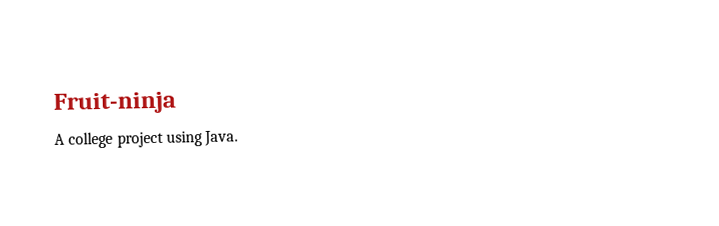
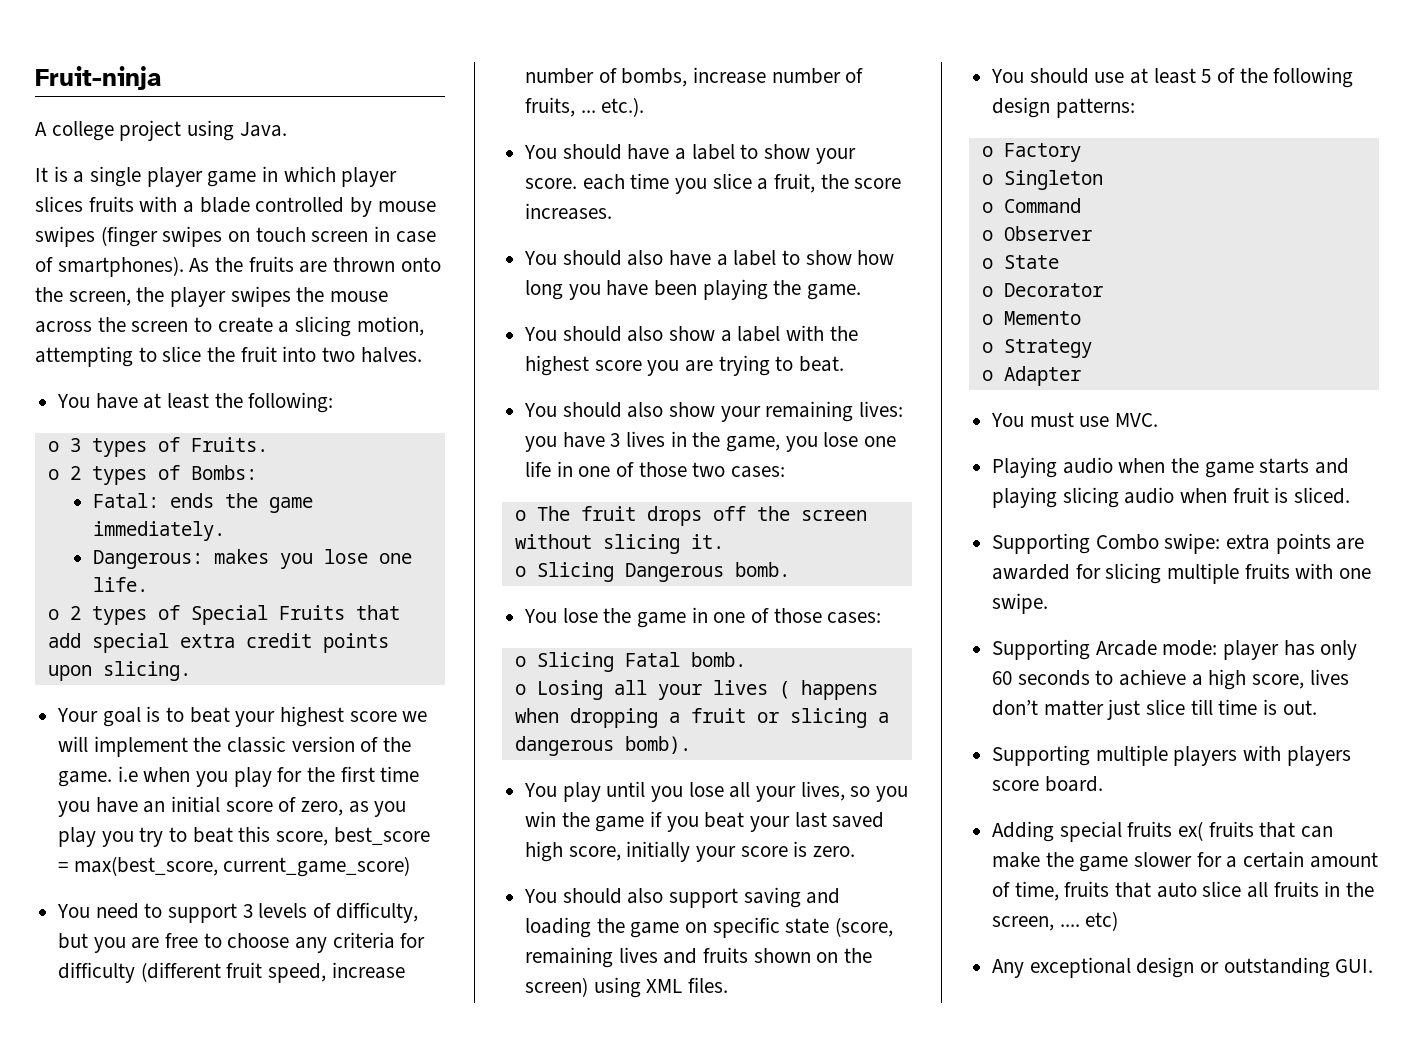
(239, 138) none -> [35,166,398,187] [35,196,436,217] [35,226,436,247] [35,256,441,277] [35,286,389,307] [35,316,424,337] [35,346,422,367] [57,392,334,413] [47,437,268,457] [47,465,257,485] [92,493,313,513] [92,521,225,541] [92,549,412,569] [92,577,148,592] [47,605,400,625] [47,633,389,653] [47,661,191,681] [57,706,428,727] [58,736,412,757] [58,766,420,787] [58,796,407,817] [58,826,430,847] [58,856,411,877] [57,902,418,923] [58,932,426,953] [58,962,405,983] [525,67,864,87] [525,97,645,117] [524,144,856,164] [525,173,902,194] [525,203,613,220] [524,250,895,266] [525,279,862,300] [524,325,858,342] [525,355,845,376] [524,401,904,422] [525,431,897,452] [525,461,786,478] [514,506,867,526] [514,534,724,554] [514,562,790,582] [524,607,882,628] [514,652,746,672] [514,680,878,700] [514,708,889,728] [514,736,691,756] [524,781,909,802] [525,811,885,832] [525,841,856,862] [524,887,841,908] [525,917,894,938] [525,947,873,968] [525,977,729,998] [991,67,1354,88] [992,97,1135,118] [981,143,1081,162] [981,170,1103,190] [981,198,1081,213] [981,226,1092,241] [981,255,1059,269] [981,283,1103,297] [981,311,1081,325] [981,339,1092,358] [981,366,1081,386] [991,412,1159,427] [992,457,1350,478] [992,487,1351,508] [992,533,1365,554] [992,563,1372,584] [992,593,1049,614] [992,639,1358,660] [992,669,1349,690] [992,699,1317,720] [992,745,1351,766] [992,776,1103,792] [992,821,1334,842] [992,851,1378,872] [992,881,1375,901] [992,911,1119,931] [992,957,1374,978] // It is a single player game in which player slices fruits with a blade controlled by mouse swipes (finger swipes on touch screen in case of smartphones). As the fruits are thrown onto the screen, the player swipes the mouse across the screen to create a slicing motion, attempting to slice the fruit into two halves. // You have at least the following: // o 3 types of Fruits. // o 2 types of Bombs: // Fatal: ends the game immediately. // Dangerous: makes you lose one life. // o 2 types of Special Fruits that add special extra credit points upon slicing. // Your goal is to beat your highest score we will implement the classic version of the game. i.e when you play for the first time you have an initial score of zero, as you play you try to beat this score, best_score = max(best_score, current_game_score) // You need to support 3 levels of difficulty, but you are free to choose any criteria for difficulty (different fruit speed, increase number of bombs, increase number of fruits, ... etc.). // You should have a label to show your score. each time you slice a fruit, the score increases. // You should also have a label to show how long you have been playing the game. // You should also show a label with the highest score you are trying to beat. // You should also show your remaining lives: you have 3 lives in the game, you lose one life in one of those two cases: // o The fruit drops off the screen without slicing it. // o Slicing Dangerous bomb. // You lose the game in one of those cases: // o Slicing Fatal bomb. // o Losing all your lives ( happens when dropping a fruit or slicing a dangerous bomb). // You play until you lose all your lives, so you win the game if you beat your last saved high score, initially your score is zero. // You should also support saving and loading the game on specific state (score, remaining lives and fruits shown on the screen) using XML files. // You should use at least 5 of the following design patterns: // o Factory // o Singleton // o Command // o Observer // o State // o Decorator // o Memento // o Strategy // o Adapter // You must use MVC. // Playing audio when the game starts and playing slicing audio when fruit is sliced. // Supporting Combo swipe: extra points are awarded for slicing multiple fruits with one swipe. // Supporting Arcade mode: player has only 60 seconds to achieve a high score, lives don’t matter just slice till time is out. // Supporting multiple players with players score board. // Adding special fruits ex( fruits that can make the game slower for a certain amount of time, fruits that auto slice all fruits in the screen, .... etc) // Any exceptional design or outstanding GUI.

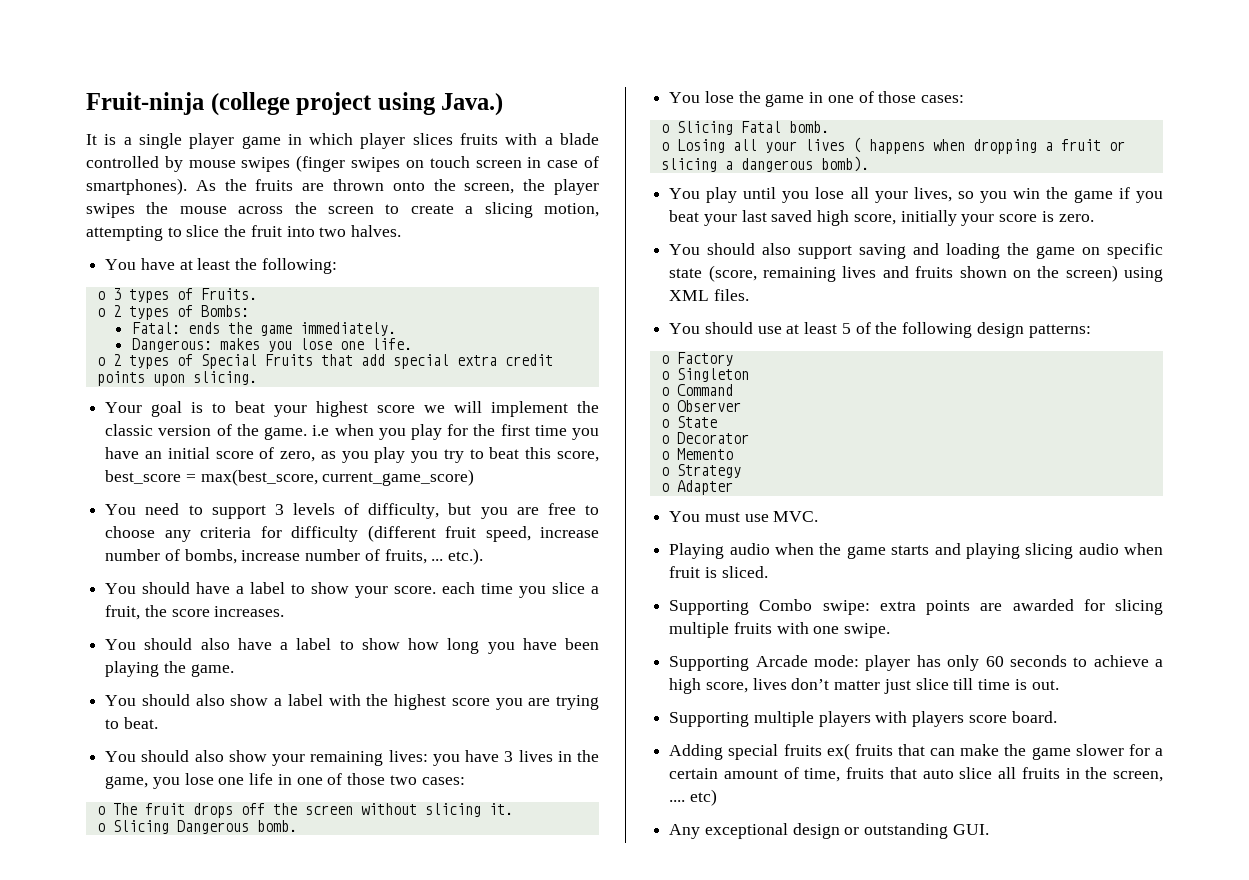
[35,121,114,141] // A college -> [210,92,290,116] (college
[239,122,287,137] Java. -> [441,93,504,116] Java.)

